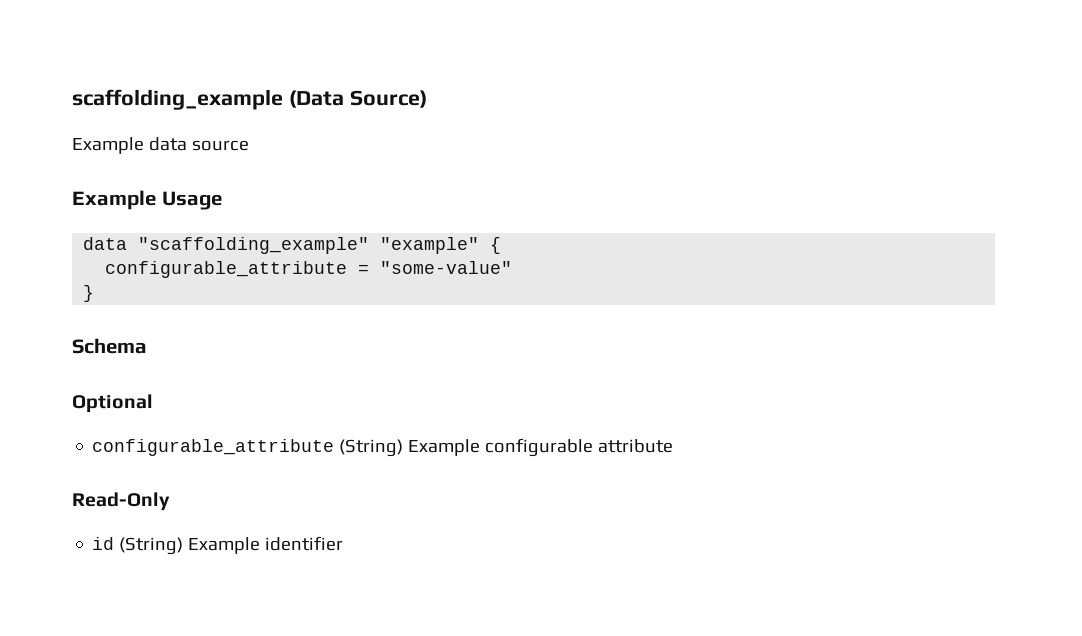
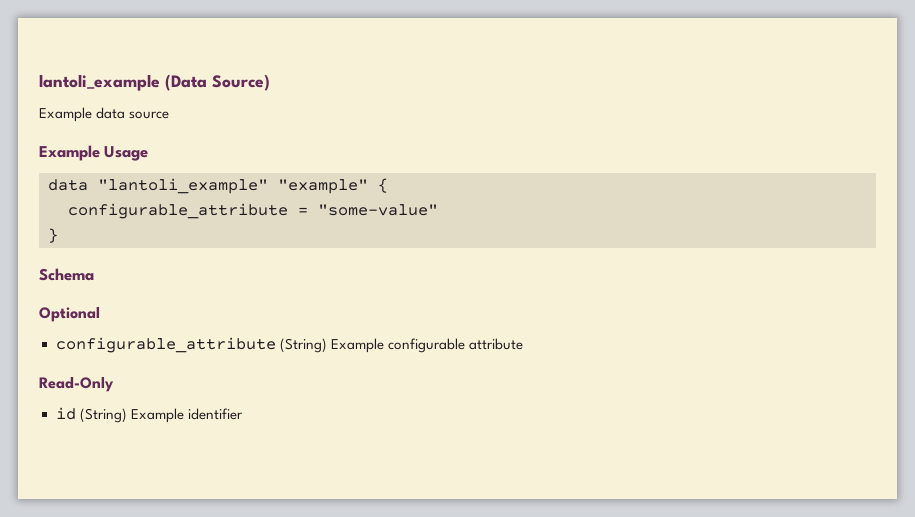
[72,89,283,110] scaffolding_example -> [39,74,160,91] lantoli_example
[138,237,370,254] "scaffolding_example" -> [98,178,268,194] "lantoli_example"

